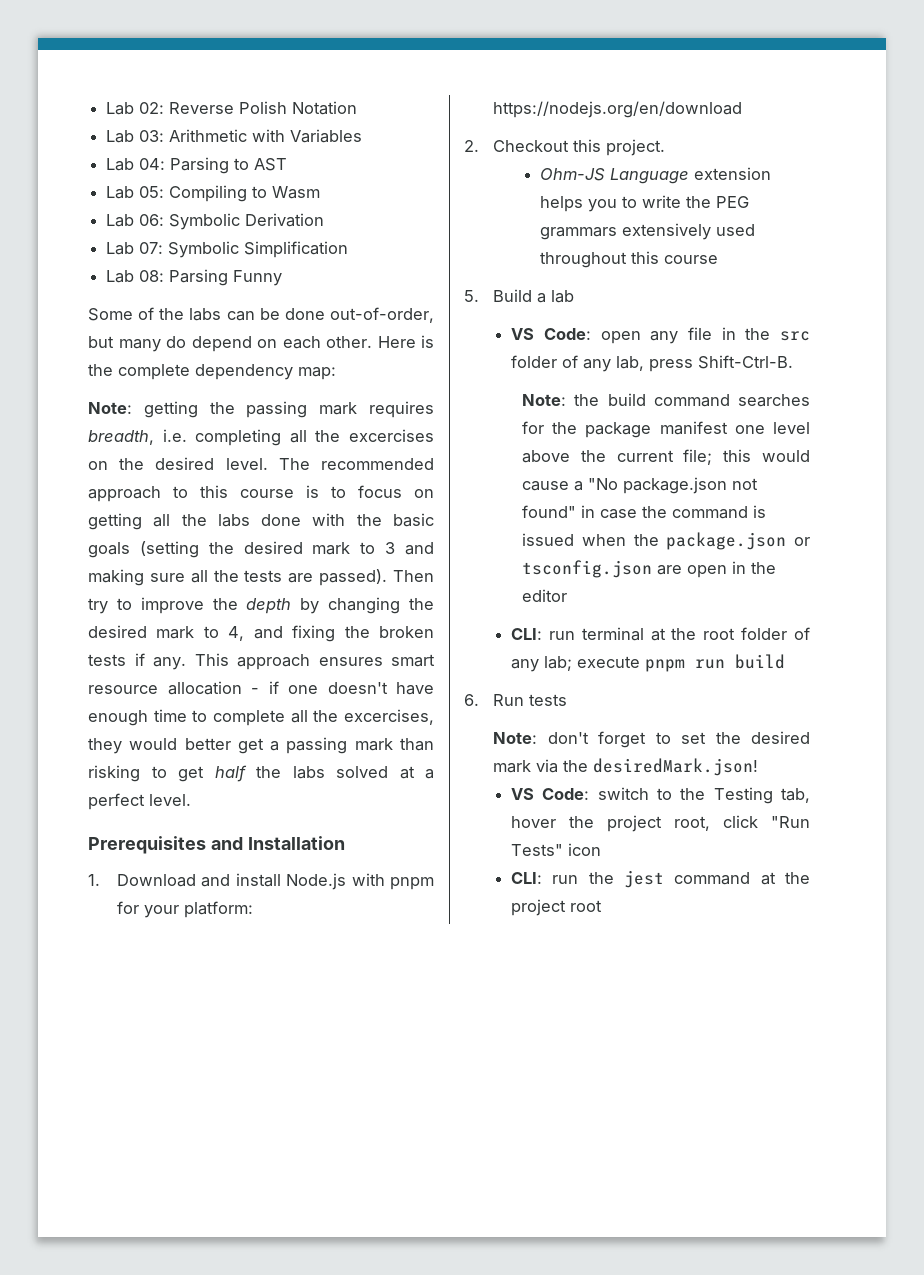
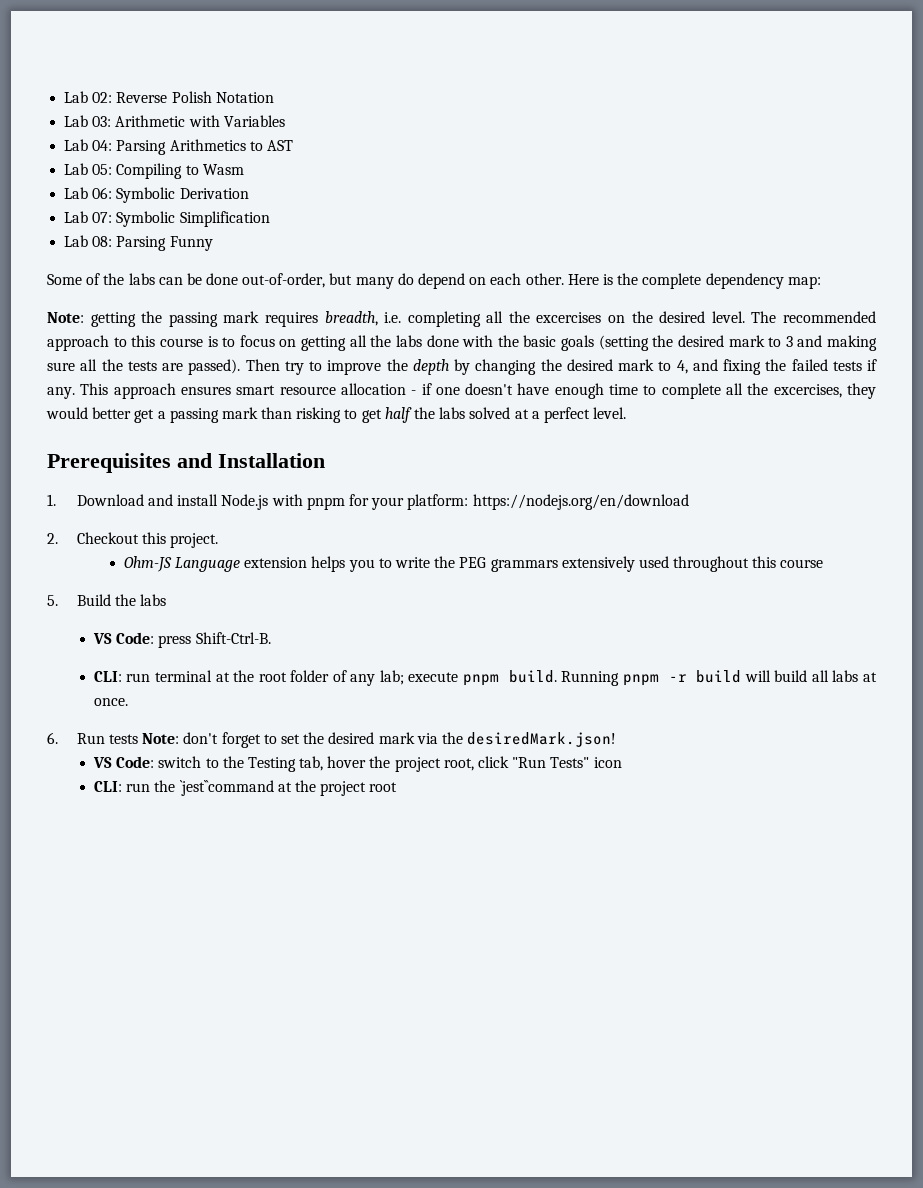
(230, 165) none -> [169,139,246,151] Arithmetics
[379,626,434,638] broken -> [791,359,828,371] failed
[536,290,574,303] [511,327,810,344] [511,355,794,372] [521,393,810,407] [521,421,810,438] [521,449,810,465] [521,477,758,494] [521,505,766,519] [521,532,810,550] [521,560,776,578] [521,589,567,602] a lab // VS Code: open any file in the src folder of any lab, press Shift-Ctrl-B. // Note: the build command searches for the package manifest one level above the current file; this would cause a "No package.json not found" in case the command is issued when the package.json or tsconfig.json are open in the editor -> [115,594,167,606] [92,632,271,648] the labs // VS Code: press Shift-Ctrl-B.
[695,654,786,669] run build -> [508,670,878,686] [93,698,128,706] build. Running pnpm -r build will build all labs at once.
(567, 700) // -> (139, 739) none
[624,870,751,888] jest command -> [179,780,274,796] `jest``command

